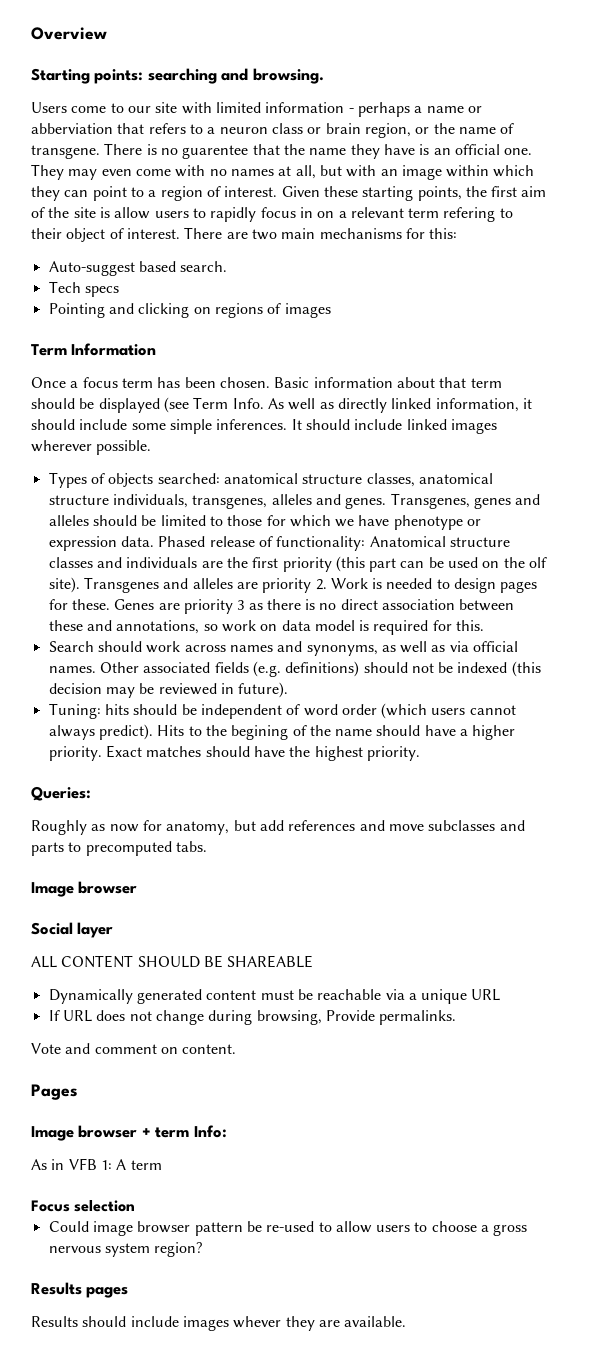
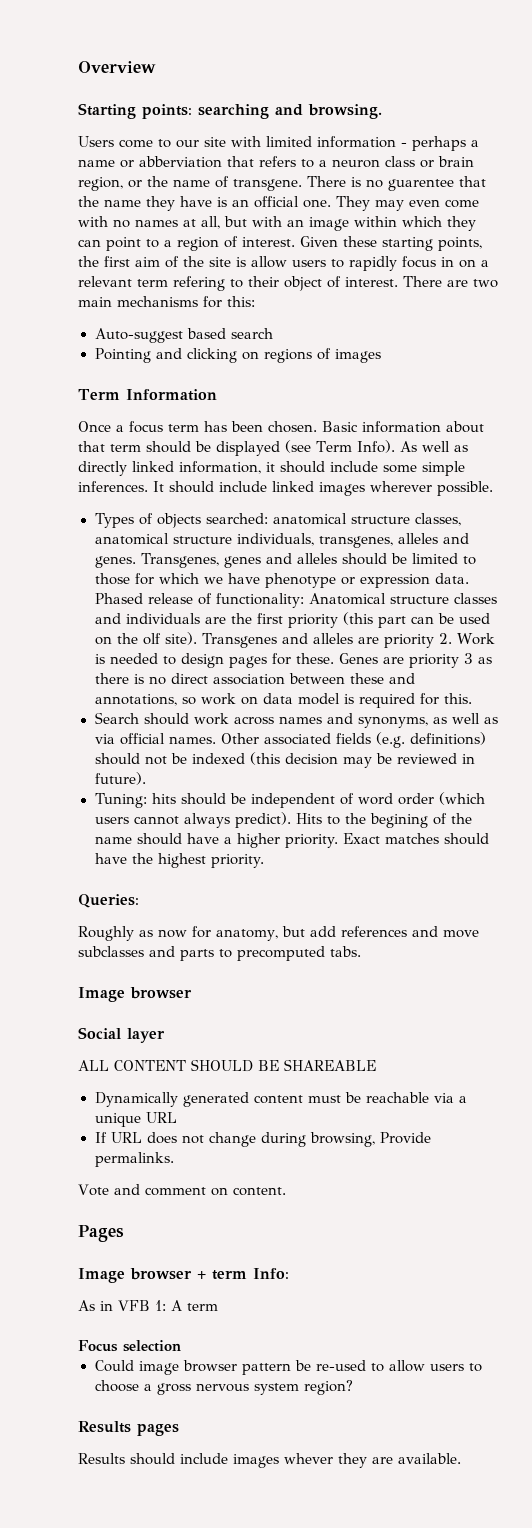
[180,261,228,272] [48,281,119,297] search. // Tech specs -> [230,328,273,339] search
[232,398,264,409] Info. -> [356,440,395,453] Info).

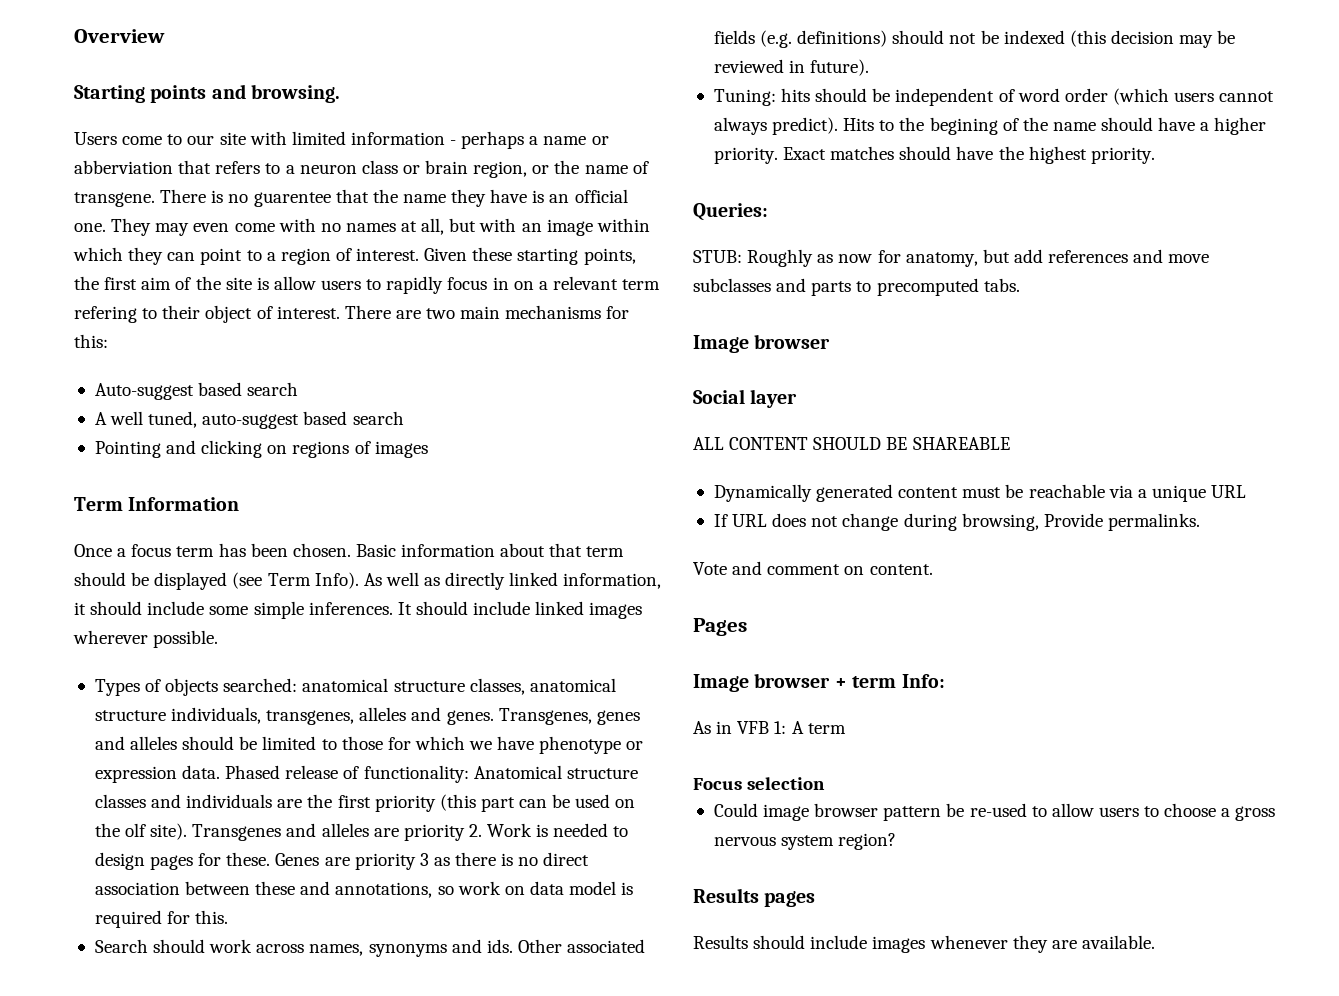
[142,104,269,119] points: searching -> [150,85,207,103] points
(273, 333) none -> [94,411,404,429] // A well tuned, auto-suggest based search
[278,713,498,728] [94,733,216,745] names and synonyms, as well as via official names. -> [309,939,513,957] names, synonyms and ids.
(139, 901) none -> [693,250,742,263] STUB:
[284,1453,333,1464] whever -> [929,935,1008,949] whenever

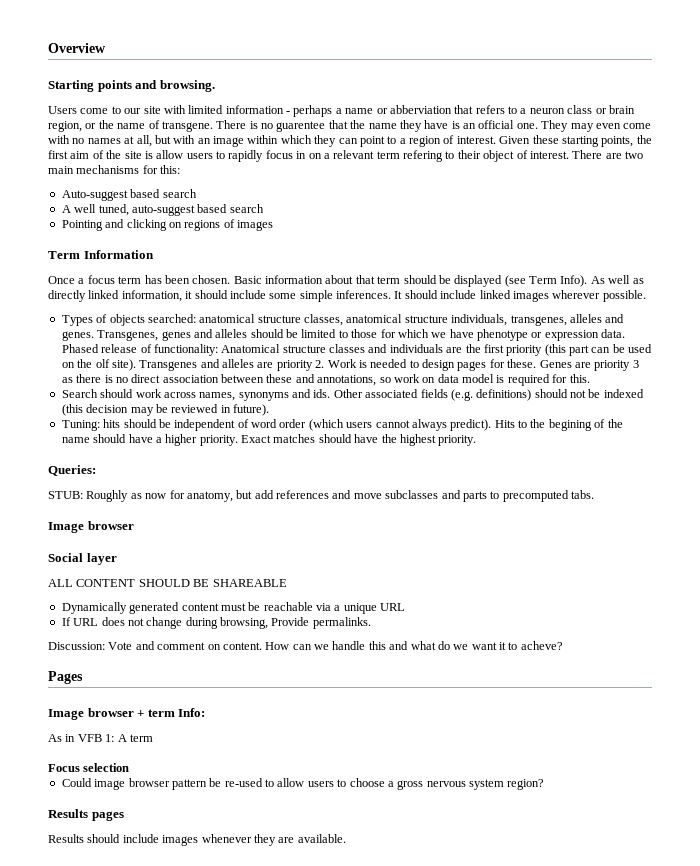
(1200, 522) none -> [48,642,105,650] Discussion:
(933, 569) none -> [265,641,563,650] How can we handle this and what do we want it to acheve?

